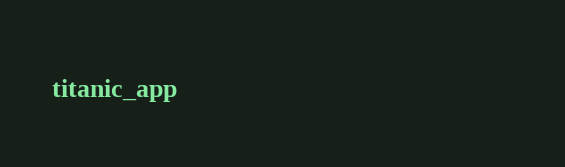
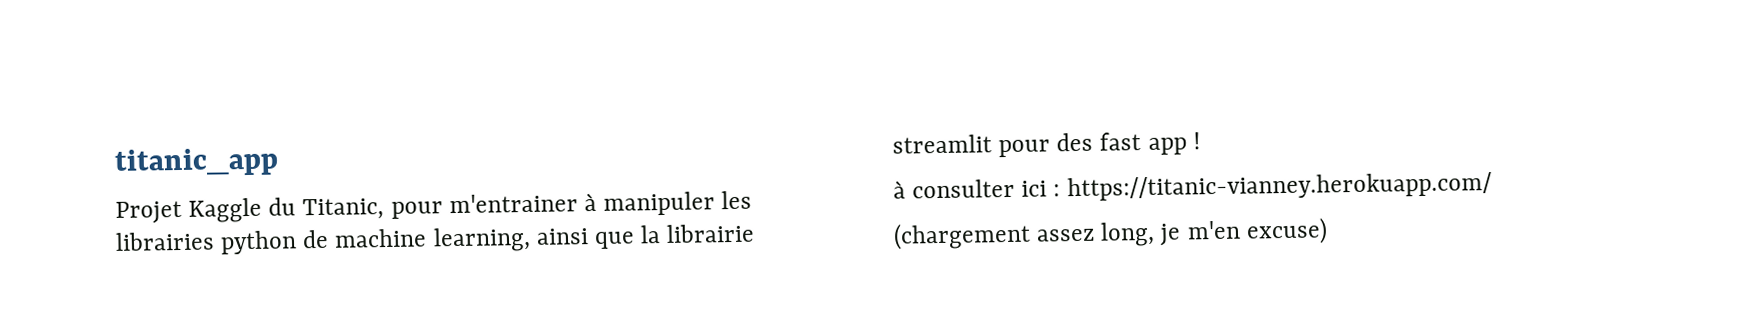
(177, 90) none -> [115,190,753,224] [115,223,756,255] [892,132,1201,158] [893,172,1492,202] [893,217,1328,250] // Projet Kaggle du Titanic, pour m'entrainer à manipuler les librairies python de machine learning, ainsi que la librairie streamlit pour des fast app ! // à consulter ici : https://titanic-vianney.herokuapp.com/ // (chargement assez long, je m'en excuse)

